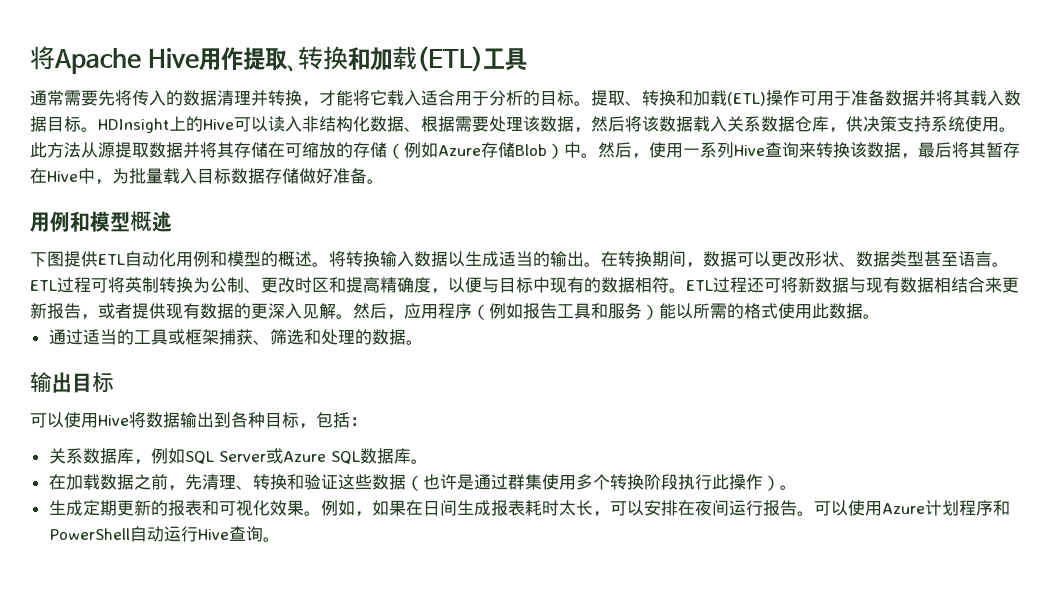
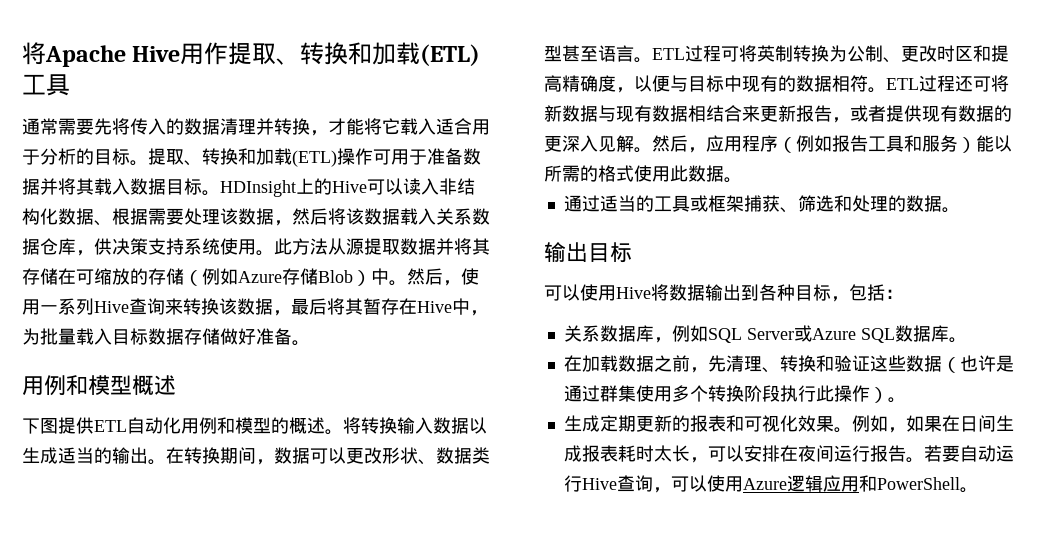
[813,500,1010,516] [48,526,263,542] 可以使用Azure计划程序和PowerShell自动运行Hive查询 -> [923,445,1014,462] [563,475,960,493] 若要自动运行Hive查询，可以使用Azure逻辑应用和PowerShell

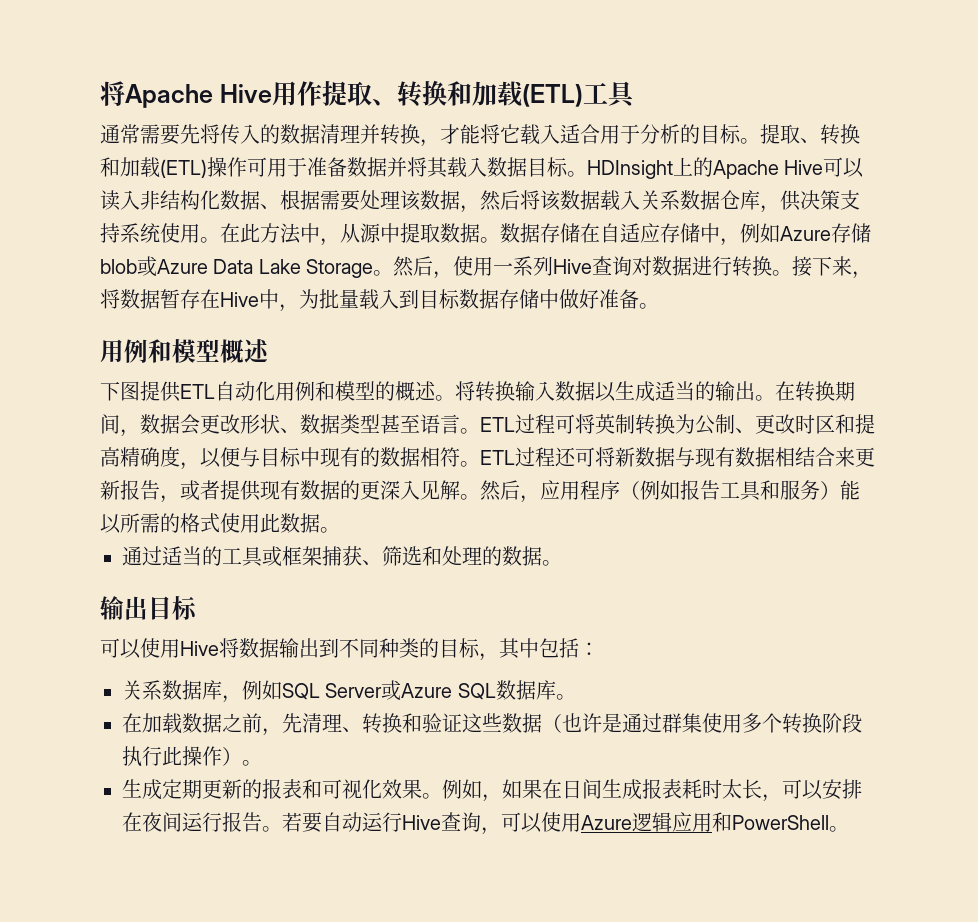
(332, 186) none -> [713,160,779,179] Apache
[274,238,490,255] [22,268,389,286] 此方法从源提取数据并将其存储在可缩放的存储（例如Azure存储Blob）中 -> [220,223,871,246] [100,256,374,278] 在此方法中，从源中提取数据。数据存储在自适应存储中，例如Azure存储blob或Azure Data Lake Storage
[165,298,363,316] 来转换该数据，最后将其 -> [632,256,873,279] [100,289,160,309] 对数据进行转换。接下来，将数据
(112, 336) none -> [399,289,419,309] 到
(220, 336) none -> [539,289,559,309] 中
[310,447,346,464] 可以 -> [180,414,200,435] 会
[759,284,849,302] 各种目标， -> [339,638,539,661] 不同种类的目标，其中

